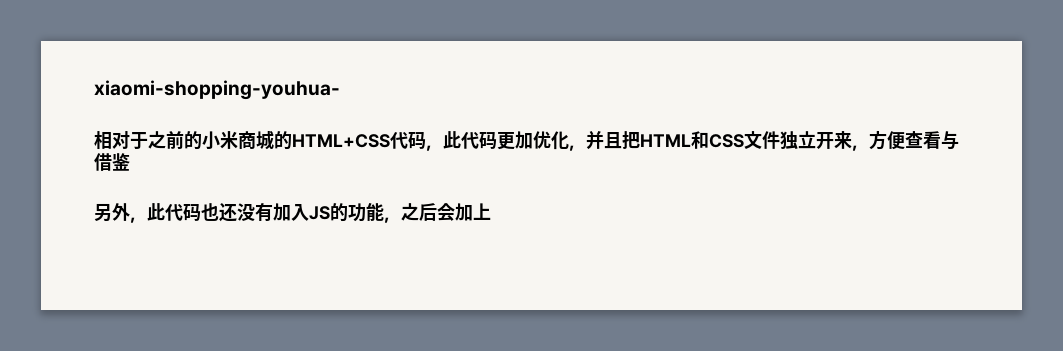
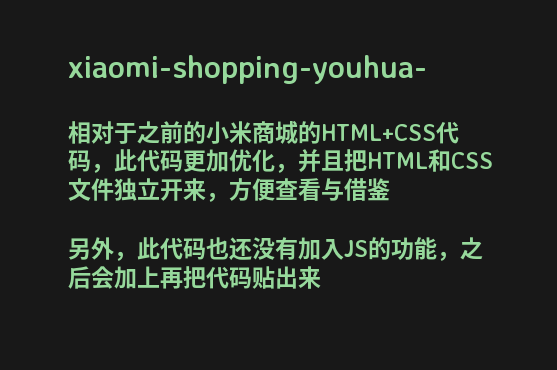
(491, 211) none -> [160,266,321,289] 再把代码贴出来

